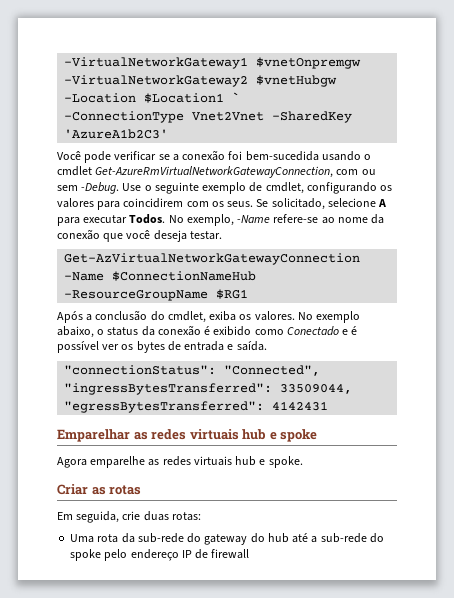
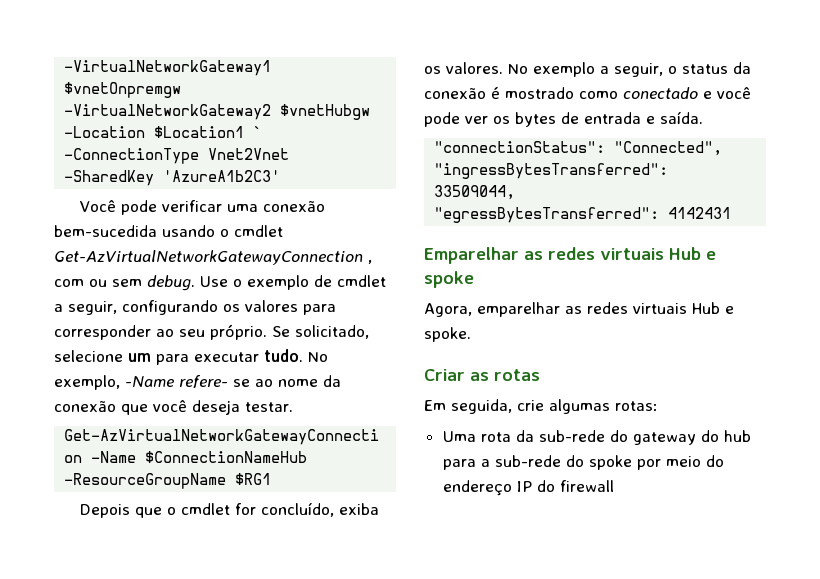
[158,150,243,161] se a conexão foi -> [226,201,325,212] uma conexão
[95,166,334,178] Get-AzureRmVirtualNetworkGatewayConnection, -> [54,250,372,265] Get-AzVirtualNetworkGatewayConnection ,
[81,182,120,194] -Debug. -> [147,275,195,291] debug.
[154,182,199,194] seguinte -> (242, 283) none
[265,182,304,194] cmdlet, -> [337,275,386,287] [54,301,117,315] cmdlet a seguir,
[123,198,254,208] coincidirem com os seus. -> [54,324,267,340] corresponder ao seu próprio.
[378,199,387,207] A -> [128,353,151,362] um
[129,214,166,224] Todos. -> [264,349,303,362] tudo.
[273,214,319,223] refere-se -> [179,375,250,388] refere- se
[57,310,206,323] Após a conclusão do cmdlet, -> [79,502,334,518] Depois que o cmdlet for concluído,
[57,326,94,338] abaixo, -> [600,63,663,77] a seguir,
[213,326,358,336] [57,341,99,353] exibido como Conectado e é possível -> [505,87,751,99] [424,112,460,127] mostrado como conectado e você pode
[242,429,267,440] hub -> [669,247,701,260] Hub
[57,456,257,468] Agora emparelhe as redes virtuais hub -> [424,302,720,317] Agora, emparelhar as redes virtuais Hub
[143,511,169,521] duas -> [549,399,610,414] algumas
[292,533,309,543] até -> [442,459,476,470] para
[104,549,128,561] pelo -> [636,455,724,470] por meio do
[195,549,209,559] de -> [536,480,555,492] do

